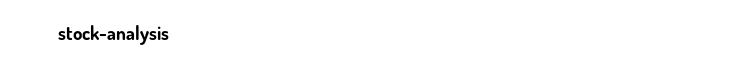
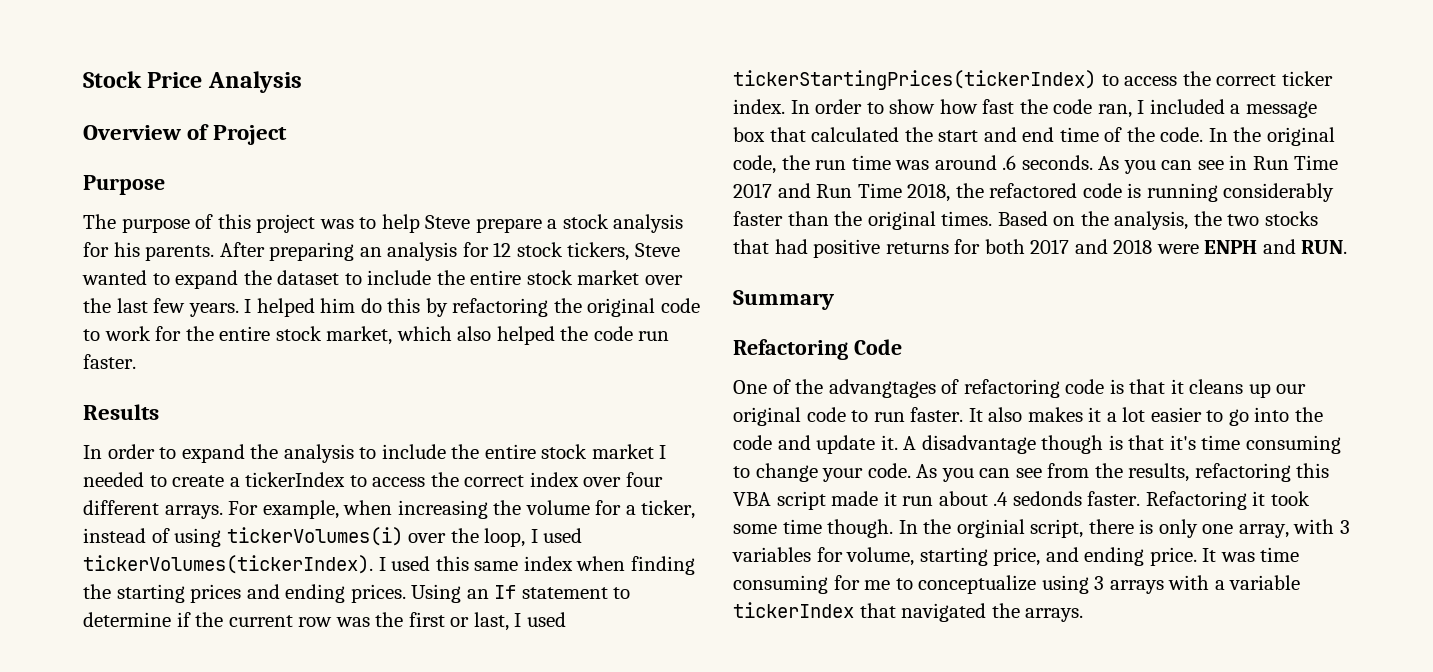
[58,25,169,45] stock-analysis -> [83,71,302,93] [83,124,288,145] [83,175,165,195] [83,214,684,233] [83,242,680,261] [82,270,683,289] [83,298,700,317] [83,326,670,345] [83,354,136,369] [83,404,159,420] [83,444,667,463] [83,472,663,487] [83,500,696,519] [83,527,583,547] [83,555,695,575] [83,584,631,603] [83,612,566,631] [733,70,1333,90] [733,99,1317,118] [733,127,1335,146] [733,155,1339,174] [733,183,1335,202] [733,211,1318,230] [733,239,1348,258] [733,290,834,310] [733,339,902,360] [733,379,1307,398] [733,407,1324,426] [733,435,1341,454] [733,463,1330,482] [733,491,1310,510] [733,519,1350,538] [732,547,1300,566] [733,575,1301,594] [733,602,1084,622] Stock Price Analysis // Overview of Project // Purpose // The purpose of this project was to help Steve prepare a stock analysis for his parents. After preparing an analysis for 12 stock tickers, Steve wanted to expand the dataset to include the entire stock market over the last few years. I helped him do this by refactoring the original code to work for the entire stock market, which also helped the code run faster. // Results // In order to expand the analysis to include the entire stock market I needed to create a tickerIndex to access the correct index over four different arrays. For example, when increasing the volume for a ticker, instead of using tickerVolumes(i) over the loop, I used tickerVolumes(tickerIndex). I used this same index when finding the starting prices and ending prices. Using an If statement to determine if the current row was the first or last, I used tickerStartingPrices(tickerIndex) to access the correct ticker index. In order to show how fast the code ran, I included a message box that calculated the start and end time of the code. In the original code, the run time was around .6 seconds. As you can see in Run Time 2017 and Run Time 2018, the refactored code is running considerably faster than the original times. Based on the analysis, the two stocks that had positive returns for both 2017 and 2018 were ENPH and RUN. // Summary // Refactoring Code // One of the advangtages of refactoring code is that it cleans up our original code to run faster. It also makes it a lot easier to go into the code and update it. A disadvantage though is that it's time consuming to change your code. As you can see from the results, refactoring this VBA script made it run about .4 sedonds faster. Refactoring it took some time though. In the orginial script, there is only one array, with 3 variables for volume, starting price, and ending price. It was time consuming for me to conceptualize using 3 arrays with a variable tickerIndex that navigated the arrays.

